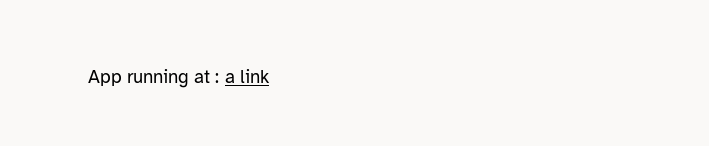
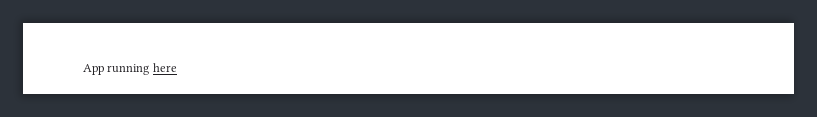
[194,69,270,83] at : a link -> [152,63,177,72] here

